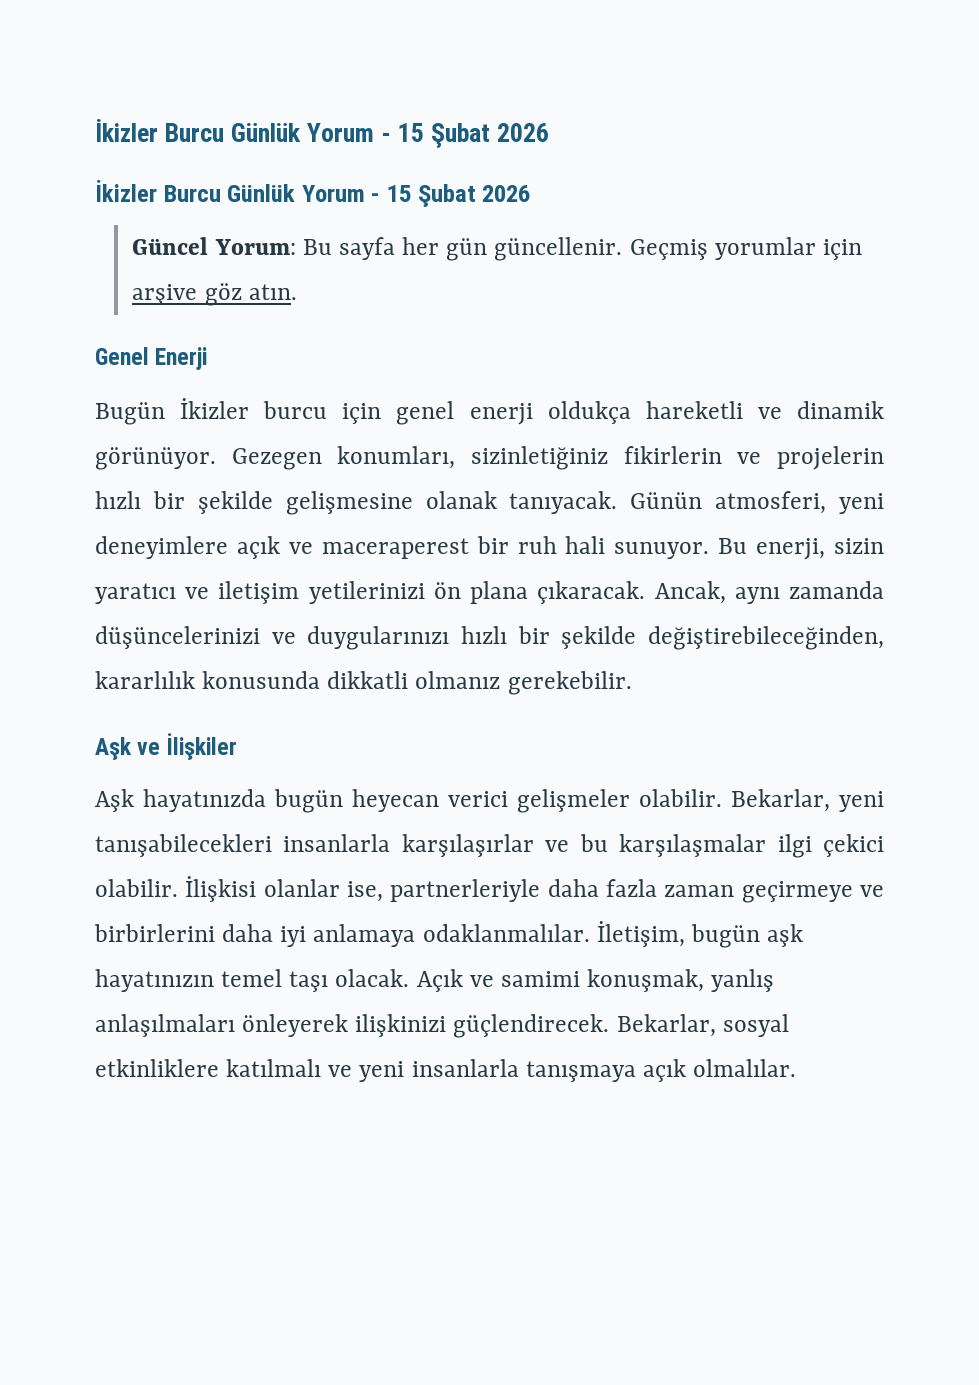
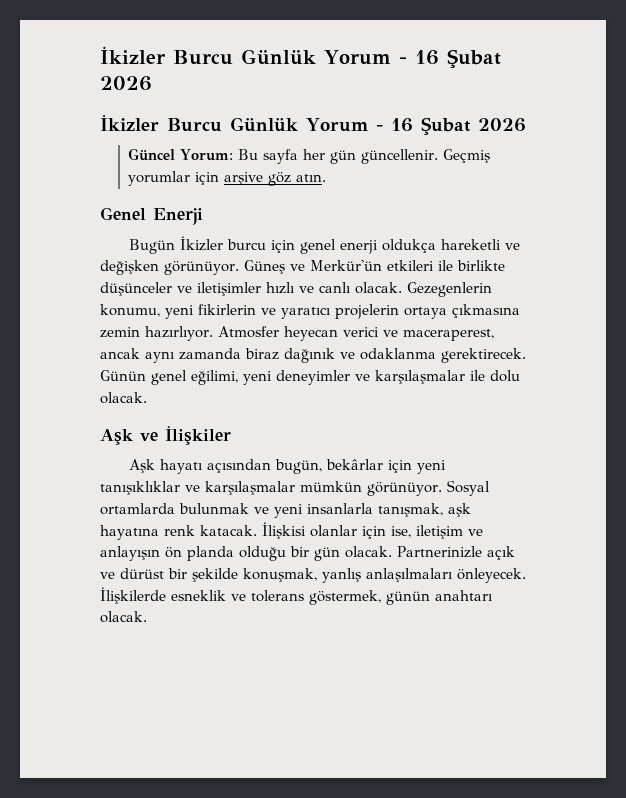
[95,119,425,142] İkizler Burcu Günlük Yorum - 15 -> [100,46,439,65] İkizler Burcu Günlük Yorum - 16
[387,185,412,202] 15 -> [390,118,413,132] 16
[796,401,884,419] [95,446,884,470] [95,491,884,515] [95,536,884,560] [95,581,884,604] [95,626,884,650] [95,671,632,695] [95,733,237,760] [95,789,884,813] [95,834,885,858] [95,876,885,903] [94,921,804,948] [95,969,775,992] [95,1014,789,1038] [95,1059,797,1082] dinamik görünüyor. Gezegen konumları, sizinletiğiniz fikirlerin ve projelerin hızlı bir şekilde gelişmesine olanak tanıyacak. Günün atmosferi, yeni deneyimlere açık ve maceraperest bir ruh hali sunuyor. Bu enerji, sizin yaratıcı ve iletişim yetilerinizi ön plana çıkaracak. Ancak, aynı zamanda düşüncelerinizi ve duygularınızı hızlı bir şekilde değiştirebileceğinden, kararlılık konusunda dikkatli olmanız gerekebilir. // Aşk ve İlişkiler // Aşk hayatınızda bugün heyecan verici gelişmeler olabilir. Bekarlar, yeni tanışabilecekleri insanlarla karşılaşırlar ve bu karşılaşmalar ilgi çekici olabilir. İlişkisi olanlar ise, partnerleriyle daha fazla zaman geçirmeye ve birbirlerini daha iyi anlamaya odaklanmalılar. İletişim, bugün aşk hayatınızın temel taşı olacak. Açık ve samimi konuşmak, yanlış anlaşılmaları önleyerek ilişkinizi güçlendirecek. Bekarlar, sosyal etkinliklere katılmalı ve yeni insanlarla tanışmaya açık olmalılar. -> [100,260,505,275] [100,282,492,297] [100,304,520,319] [100,326,494,341] [100,348,526,363] [100,370,520,385] [100,392,147,404] [100,426,231,445] [129,459,447,474] [100,480,490,496] [100,503,471,518] [100,522,483,540] [100,546,515,561] [100,568,526,583] [100,587,493,605] [100,611,147,623] değişken görünüyor. Güneş ve Merkür'ün etkileri ile birlikte düşünceler ve iletişimler hızlı ve canlı olacak. Gezegenlerin konumu, yeni fikirlerin ve yaratıcı projelerin ortaya çıkmasına zemin hazırlıyor. Atmosfer heyecan verici ve maceraperest, ancak aynı zamanda biraz dağınık ve odaklanma gerektirecek. Günün genel eğilimi, yeni deneyimler ve karşılaşmalar ile dolu olacak. // Aşk ve İlişkiler // Aşk hayatı açısından bugün, bekârlar için yeni tanışıklıklar ve karşılaşmalar mümkün görünüyor. Sosyal ortamlarda bulunmak ve yeni insanlarla tanışmak, aşk hayatına renk katacak. İlişkisi olanlar için ise, iletişim ve anlayışın ön planda olduğu bir gün olacak. Partnerinizle açık ve dürüst bir şekilde konuşmak, yanlış anlaşılmaları önleyecek. İlişkilerde esneklik ve tolerans göstermek, günün anahtarı olacak.

